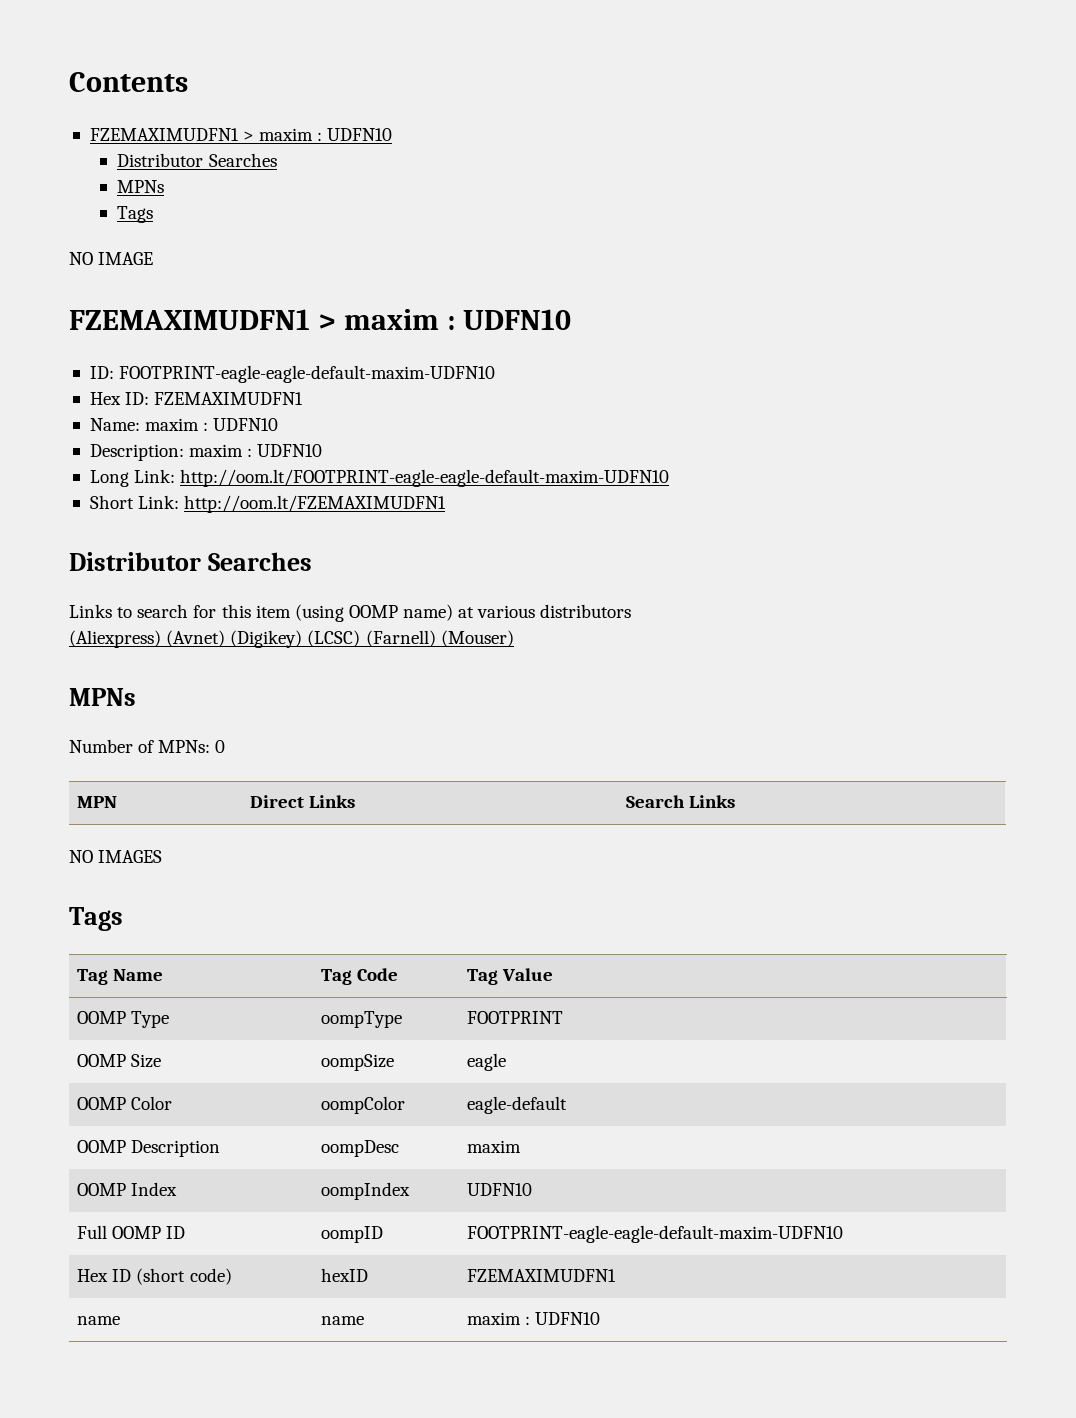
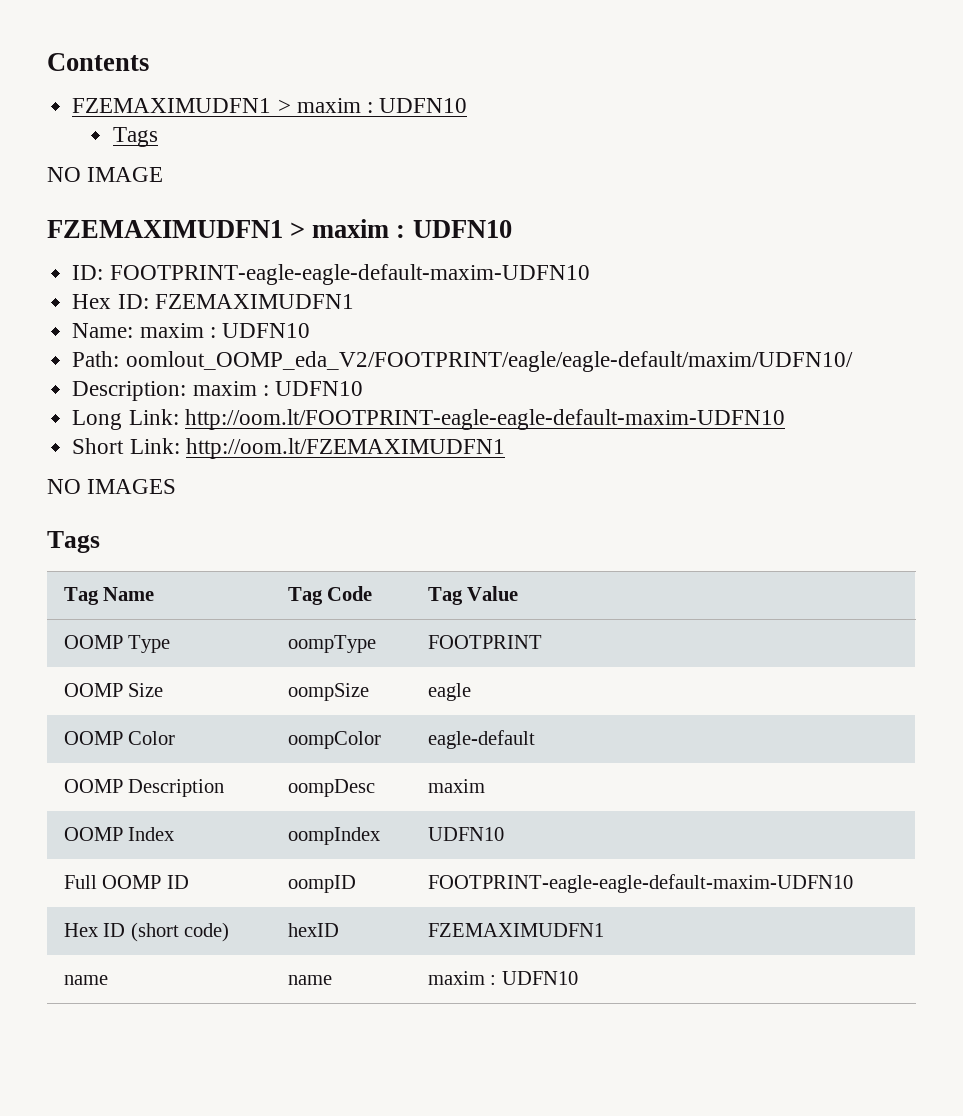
[117,153,277,167] [117,180,165,193] // Distributor Searches // MPNs -> (468, 105) none
(279, 424) none -> [72,351,853,372] // Path: oomlout_OOMP_eda_V2/FOOTPRINT/eagle/eagle-default/maxim/UDFN10/
[69,552,312,571] [69,604,632,622] [69,630,514,648] [69,688,136,706] [69,739,226,753] [77,796,118,808] [250,795,356,808] [626,795,736,808] // Distributor Searches // Links to search for this item (using OOMP name) at various distributors // (Aliexpress) (Avnet) (Digikey) (LCSC) (Farnell) (Mouser) // MPNs // Number of MPNs: 0 // MPN | Direct Links | Search Links -> (505, 448) none

